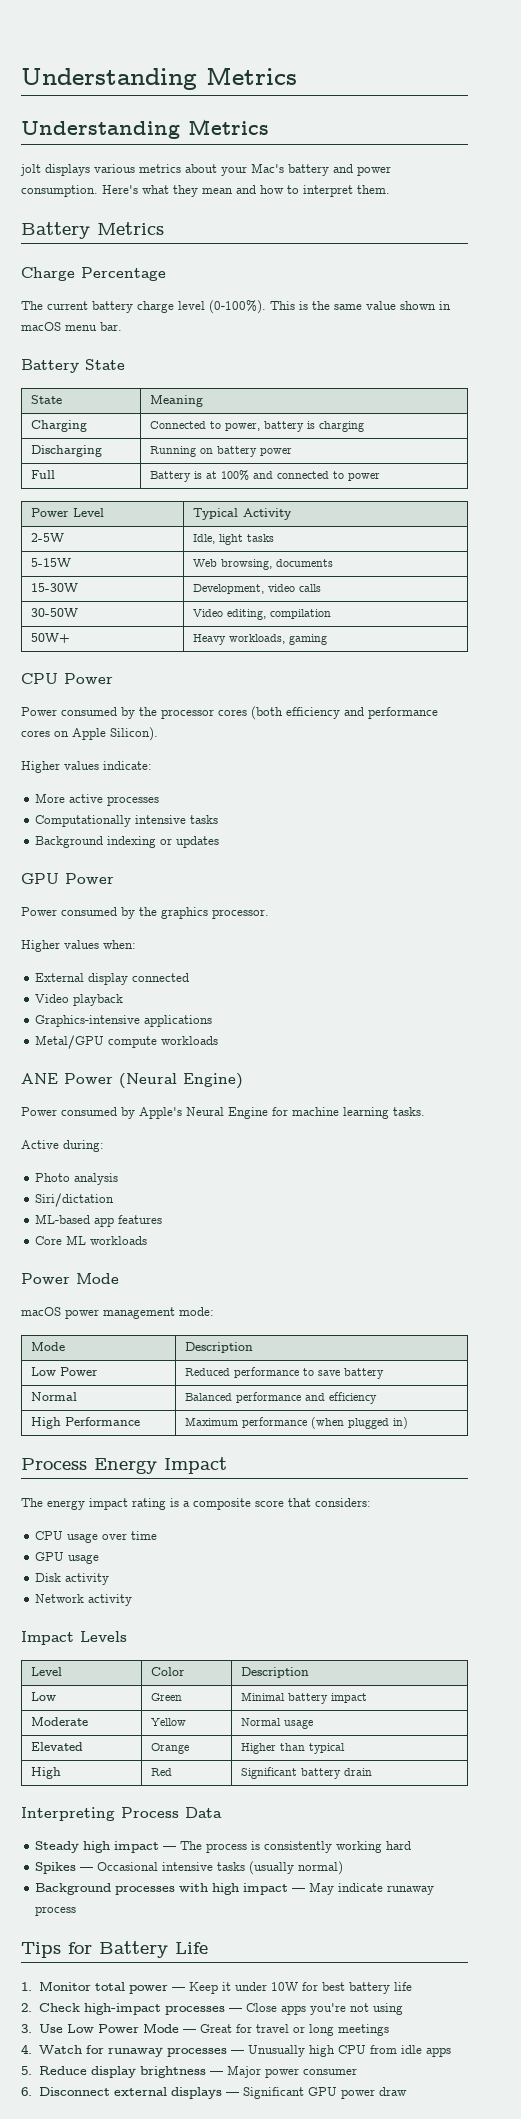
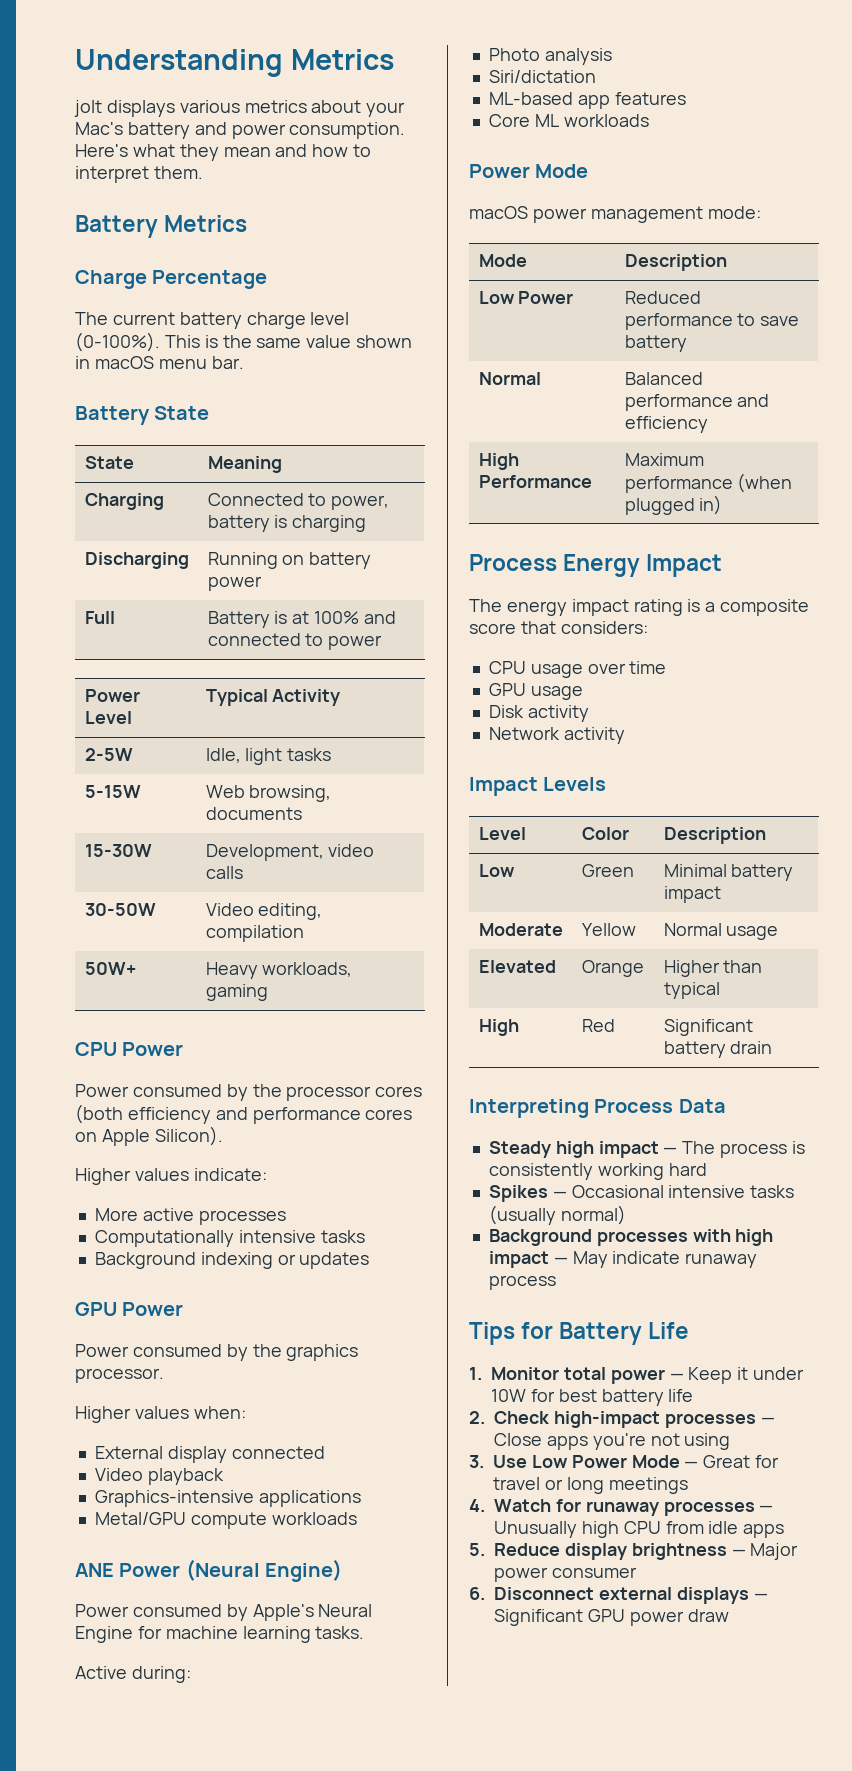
[21,67,297,90] [21,119,269,139] Understanding Metrics // Understanding Metrics -> [75,49,394,77] Understanding Metrics

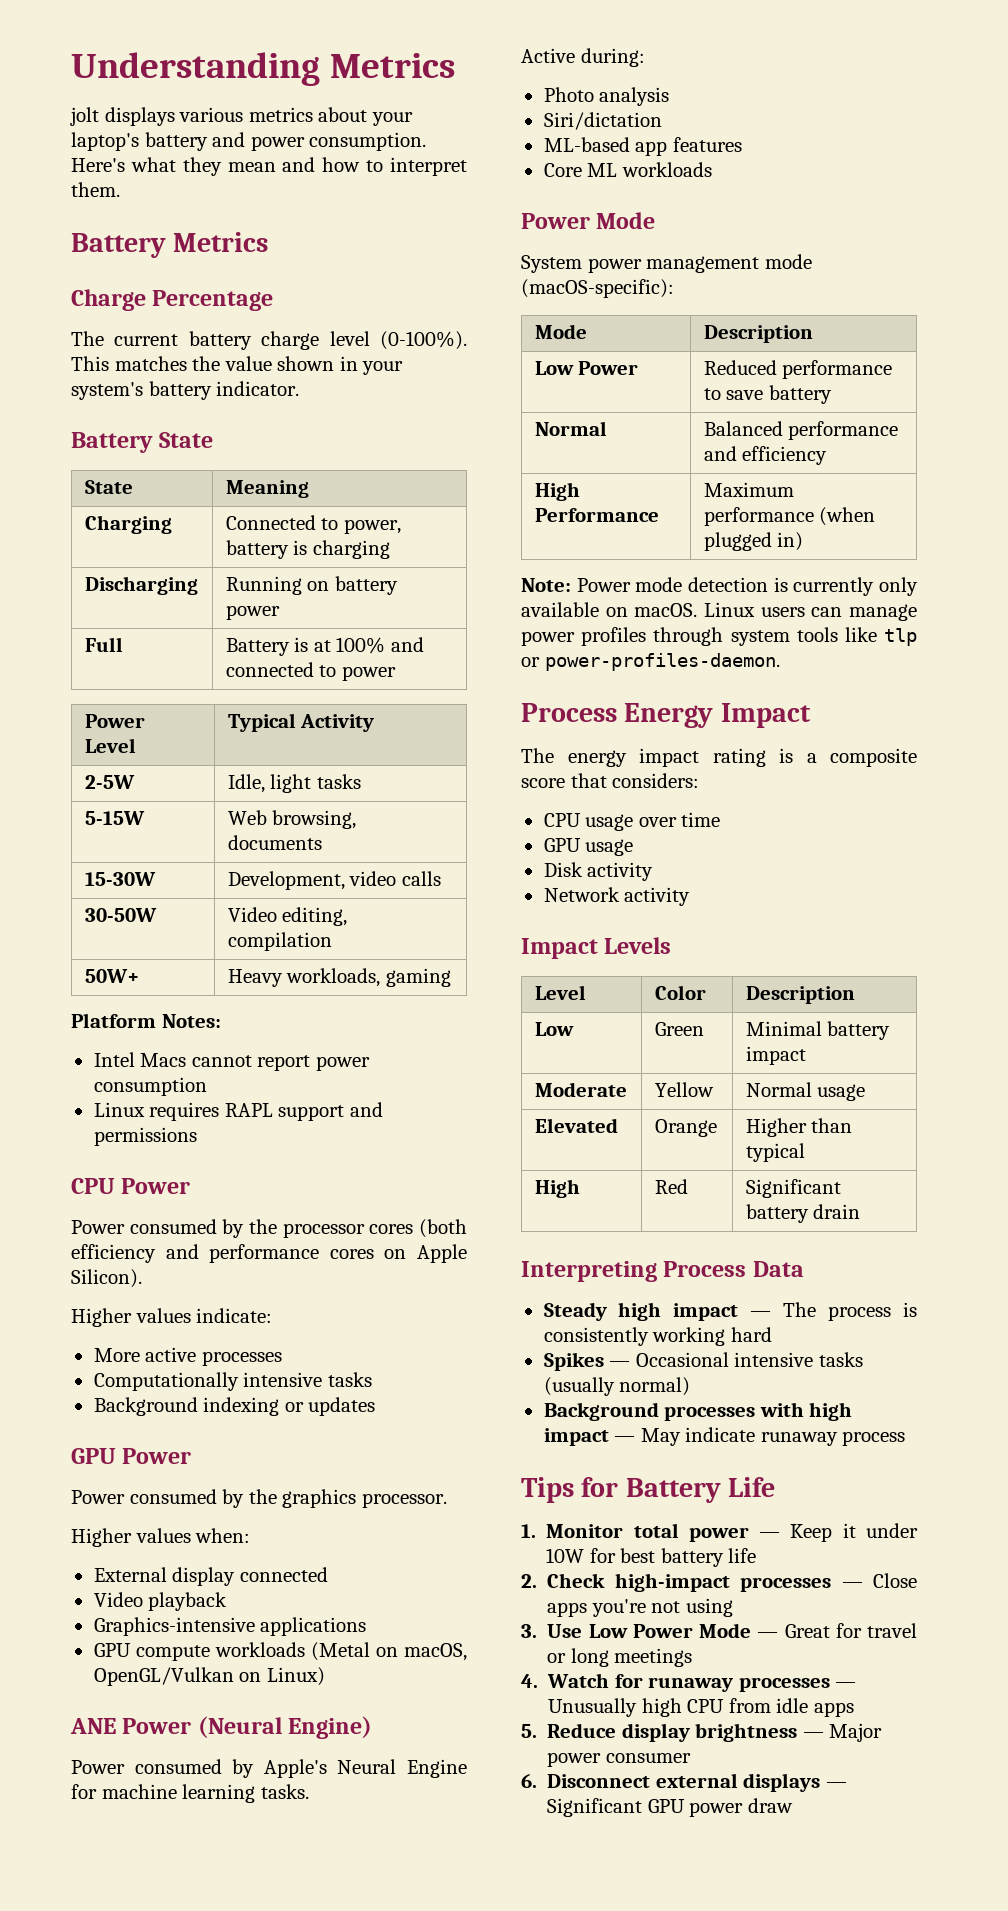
[75,122,123,135] Mac's -> [71,132,139,151] laptop's
[204,335,413,348] [75,356,244,369] is the same value shown in macOS menu bar. -> [114,356,404,375] [71,381,300,400] matches the value shown in your system's battery indicator.
(268, 992) none -> [71,1013,221,1028] [93,1052,370,1071] [93,1077,207,1096] [93,1102,383,1121] [93,1127,197,1146] // Platform Notes: // Intel Macs cannot report power consumption // Linux requires RAPL support and permissions
[94,1512,186,1525] Metal/GPU -> [93,1643,131,1657] GPU
(357, 1518) none -> [310,1642,467,1661] [93,1667,325,1686] (Metal on macOS, OpenGL/Vulkan on Linux)
[469,206,528,219] macOS -> [521,255,582,273] System
[707,206,761,219] mode: -> [764,254,812,269] [521,279,674,298] mode (macOS-specific):
(723, 505) none -> [521,577,918,596] [521,602,917,621] [521,627,917,646] [521,653,780,671] // Note: Power mode detection is currently only available on macOS. Linux users can manage power profiles through system tools like tlp or power-profiles-daemon.

